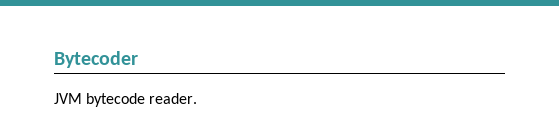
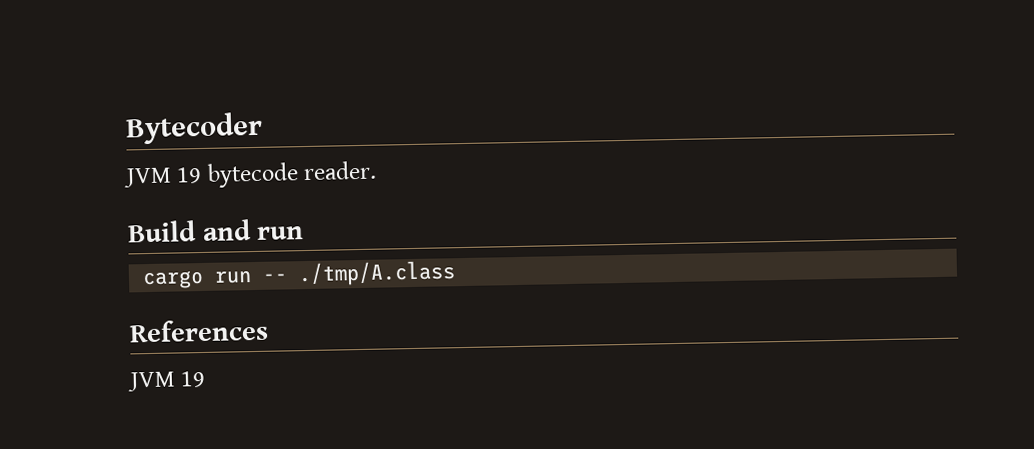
(82, 98) none -> [176,166,203,184] 19
(198, 98) none -> [127,219,305,243] [142,260,457,290] [129,318,269,343] [127,370,207,392] // Build and run // cargo run -- ./tmp/A.class // References // JVM 19

